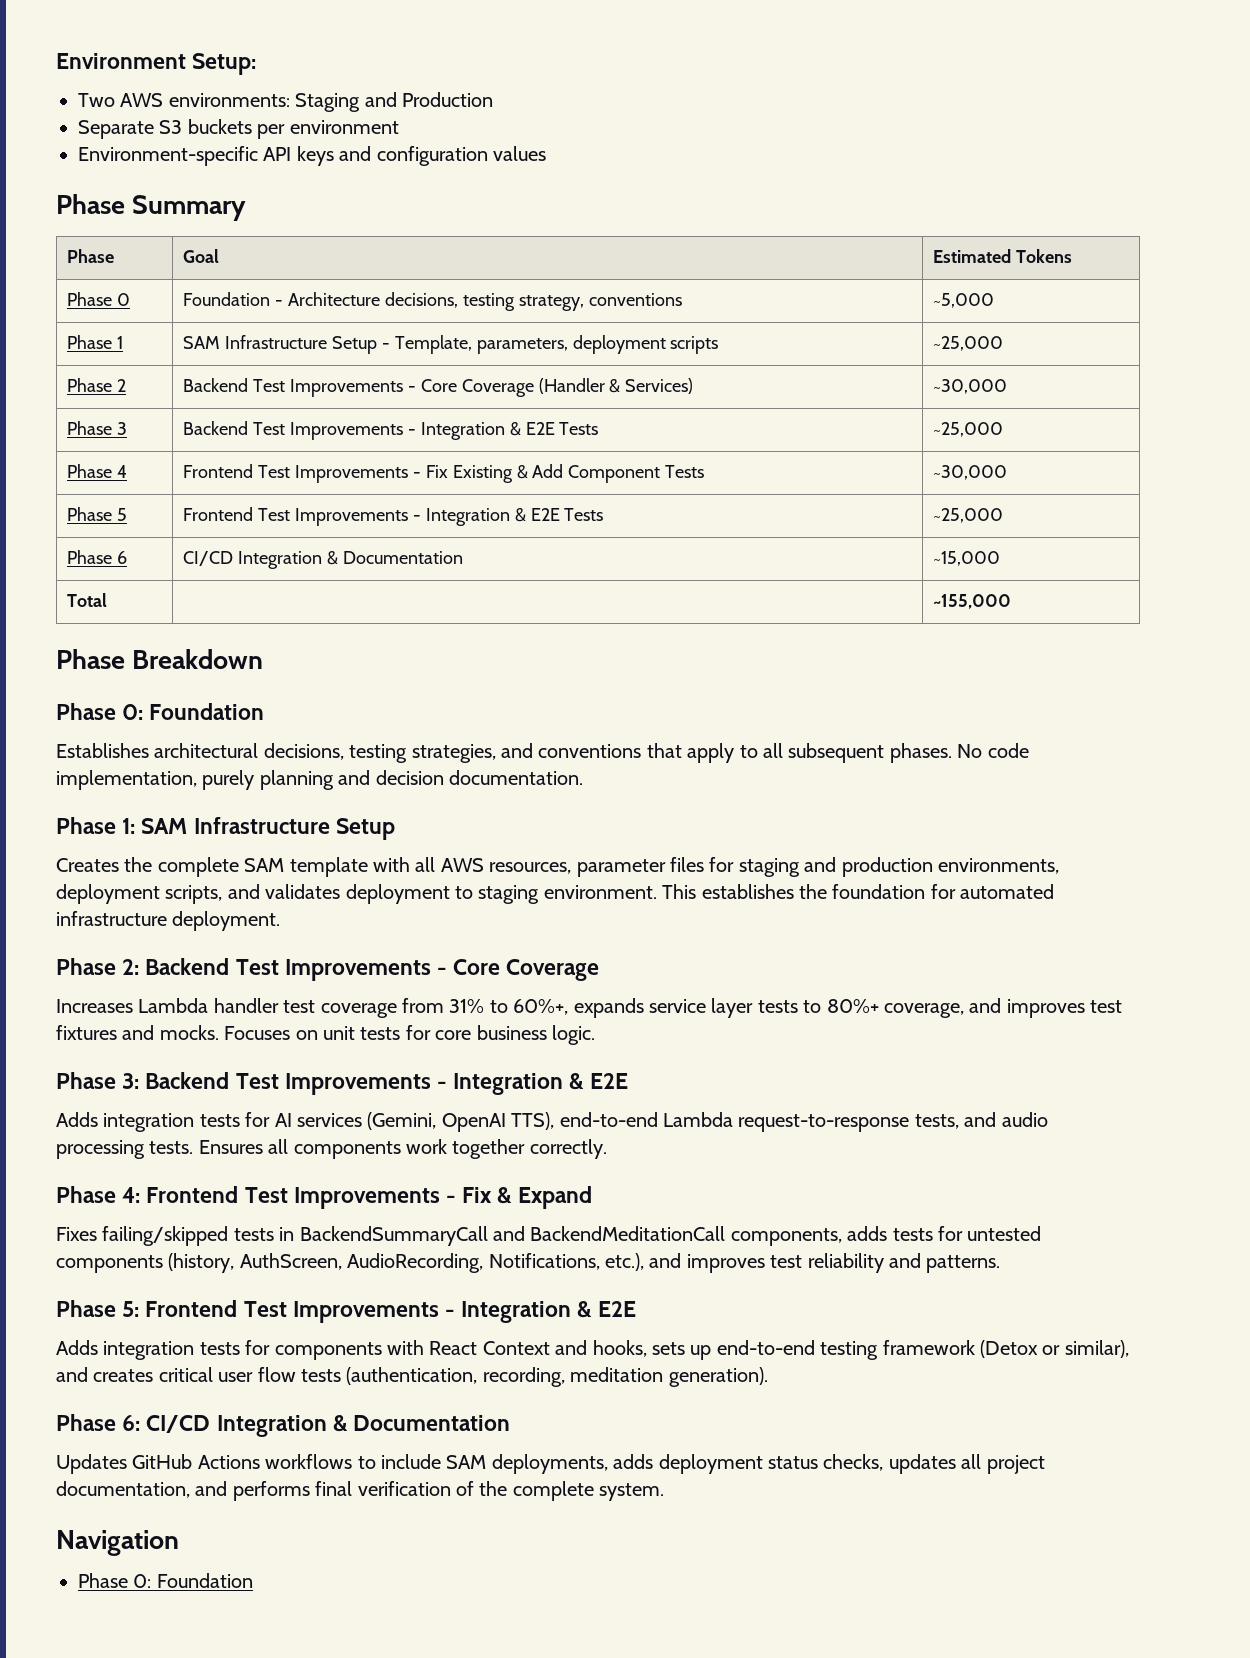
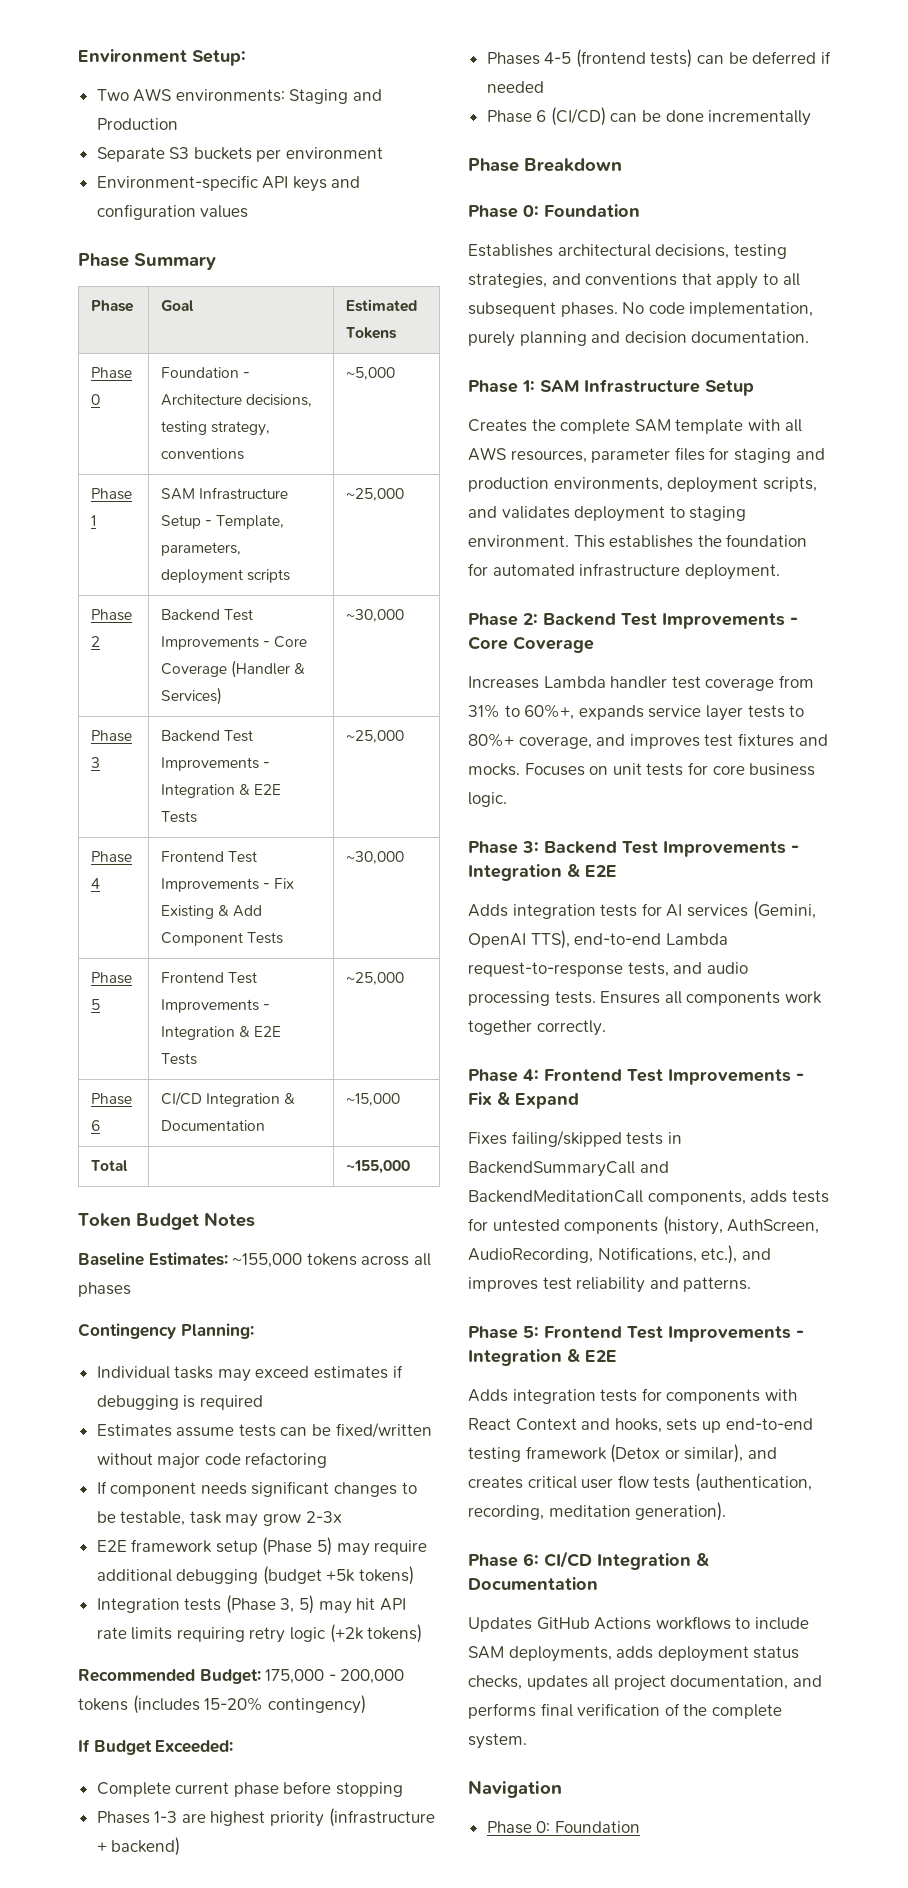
(1012, 601) none -> [78,1212,255,1230] [78,1252,431,1268] [78,1282,131,1297] [78,1323,254,1339] [96,1365,403,1382] [96,1395,263,1410] [96,1422,432,1438] [96,1452,328,1469] [96,1481,417,1497] [96,1511,342,1527] [96,1537,428,1556] [96,1566,415,1585] [96,1595,406,1614] [96,1624,423,1643] [78,1669,405,1684] [78,1695,366,1714] [78,1739,234,1755] [96,1781,404,1797] [96,1808,435,1827] [96,1837,181,1856] [486,49,831,68] [486,81,544,93] [486,107,812,126] // Token Budget Notes // Baseline Estimates: ~155,000 tokens across all phases // Contingency Planning: // Individual tasks may exceed estimates if debugging is required // Estimates assume tests can be fixed/written without major code refactoring // If component needs significant changes to be testable, task may grow 2-3x // E2E framework setup (Phase 5) may require additional debugging (budget +5k tokens) // Integration tests (Phase 3, 5) may hit API rate limits requiring retry logic (+2k tokens) // Recommended Budget: 175,000 - 200,000 tokens (includes 15-20% contingency) // If Budget Exceeded: // Complete current phase before stopping // Phases 1-3 are highest priority (infrastructure + backend) // Phases 4-5 (frontend tests) can be deferred if needed // Phase 6 (CI/CD) can be done incrementally

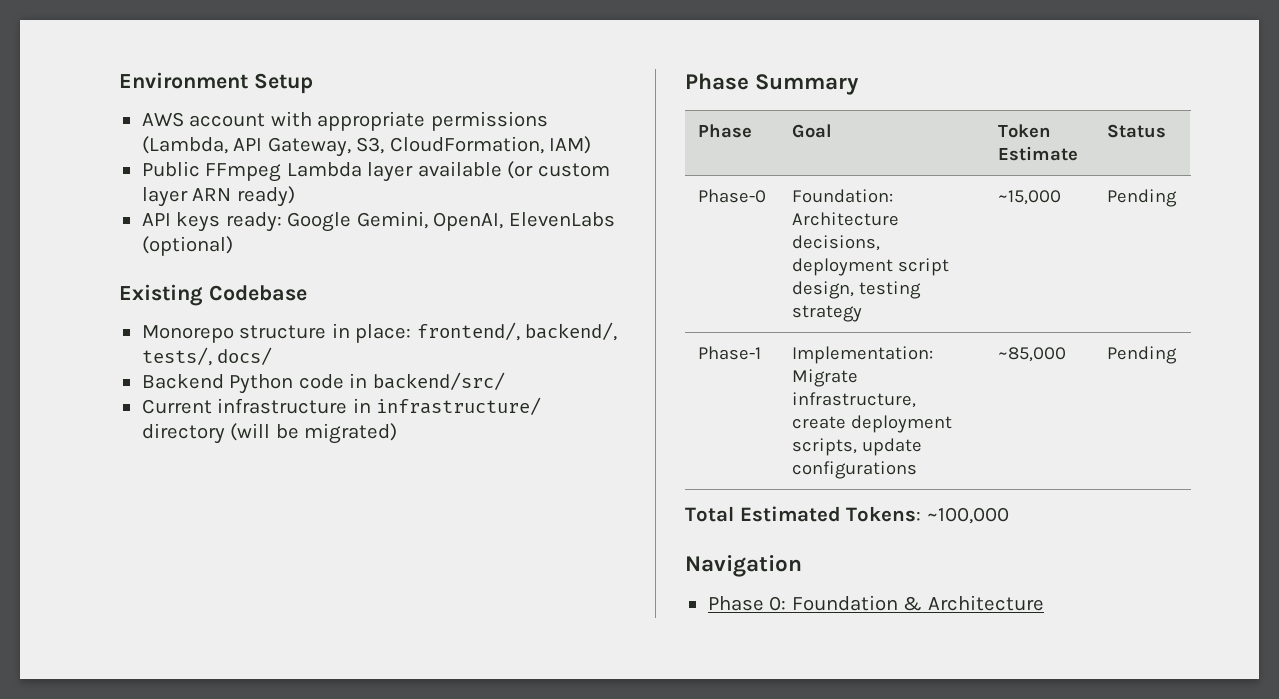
[192,50,246,66] [96,88,383,104] [96,118,178,130] [96,147,384,162] [96,175,361,192] [96,204,249,220] [78,253,216,270] [91,300,134,312] [161,300,195,311] [346,299,418,312] [346,327,398,339] [91,367,133,379] [91,394,101,405] [161,367,251,378] [161,394,313,407] [161,421,271,436] [161,448,245,460] [346,367,396,380] [91,488,133,500] [91,515,97,526] [161,487,289,500] [161,515,285,529] [161,542,242,556] [161,569,291,584] [346,488,405,501] [91,609,133,621] [91,636,101,647] [161,609,254,621] [161,636,308,650] [161,660,306,678] [161,687,223,705] [346,609,405,622] [91,730,133,742] [91,757,101,768] [161,730,254,742] [161,757,271,771] [161,784,282,798] [161,811,198,823] [346,730,405,743] [91,851,133,863] [91,878,101,889] [161,851,258,863] [161,878,295,892] [161,905,263,919] [161,932,284,946] [346,851,405,864] [91,972,133,984] [91,999,101,1010] [161,972,258,984] [161,999,271,1013] [161,1026,282,1040] [161,1053,198,1065] [346,972,405,985] [91,1093,133,1105] [91,1120,101,1131] [161,1092,296,1107] [161,1120,266,1131] [346,1093,401,1106] [91,1160,129,1171] [346,1160,411,1174] [78,1212,255,1230] [78,1252,431,1268] [78,1282,131,1297] [78,1323,254,1339] [96,1365,403,1382] [96,1395,263,1410] [96,1422,432,1438] [96,1452,328,1469] [96,1481,417,1497] [96,1511,342,1527] [96,1537,428,1556] [96,1566,415,1585] [96,1595,406,1614] [96,1624,423,1643] [78,1669,405,1684] [78,1695,366,1714] [78,1739,234,1755] [96,1781,404,1797] [96,1808,435,1827] [96,1837,181,1856] [486,49,831,68] [486,81,544,93] [486,107,812,126] [468,158,622,172] [468,204,640,218] [468,244,787,259] [468,273,800,289] [468,302,814,317] [468,331,810,347] [468,379,754,396] [468,419,802,434] [468,447,825,463] [468,477,817,493] [468,506,747,522] [468,534,808,548] [468,563,780,580] [468,613,798,629] [468,636,594,653] [468,675,814,691] [468,704,805,721] [468,733,828,749] [468,762,816,776] [468,792,507,807] [468,841,799,857] [468,864,617,881] [468,901,816,920] [468,930,728,949] [468,962,748,977] [468,991,822,1006] [468,1020,606,1036] [468,1069,804,1085] [468,1092,579,1109] [468,1130,682,1147] [468,1161,669,1177] [468,1190,829,1205] [468,1216,820,1235] [468,1245,771,1264] [468,1277,752,1293] [468,1326,804,1342] [468,1349,617,1366] [468,1388,797,1404] [468,1418,813,1433] [468,1444,777,1463] [468,1473,812,1492] [468,1502,727,1521] [468,1551,709,1570] [468,1577,598,1591] [468,1616,809,1632] [468,1646,800,1662] [468,1675,822,1691] [468,1703,782,1719] [468,1733,527,1749] Setup: // Two AWS environments: Staging and Production // Separate S3 buckets per environment // Environment-specific API keys and configuration values // Phase Summary // Phase | Goal | Estimated Tokens // Phase 0 | Foundation - Architecture decisions, testing strategy, conventions | ~5,000 // Phase 1 | SAM Infrastructure Setup - Template, parameters, deployment scripts | ~25,000 // Phase 2 | Backend Test Improvements - Core Coverage (Handler & Services) | ~30,000 // Phase 3 | Backend Test Improvements - Integration & E2E Tests | ~25,000 // Phase 4 | Frontend Test Improvements - Fix Existing & Add Component Tests | ~30,000 // Phase 5 | Frontend Test Improvements - Integration & E2E Tests | ~25,000 // Phase 6 | CI/CD Integration & Documentation | ~15,000 // Total | | ~155,000 // Token Budget Notes // Baseline Estimates: ~155,000 tokens across all phases // Contingency Planning: // Individual tasks may exceed estimates if debugging is required // Estimates assume tests can be fixed/written without major code refactoring // If component needs significant changes to be testable, task may grow 2-3x // E2E framework setup (Phase 5) may require additional debugging (budget +5k tokens) // Integration tests (Phase 3, 5) may hit API rate limits requiring retry logic (+2k tokens) // Recommended Budget: 175,000 - 200,000 tokens (includes 15-20% contingency) // If Budget Exceeded: // Complete current phase before stopping // Phases 1-3 are highest priority (infrastructure + backend) // Phases 4-5 (frontend tests) can be deferred if needed // Phase 6 (CI/CD) can be done incrementally // Phase Breakdown // Phase 0: Foundation // Establishes architectural decisions, testing strategies, and conventions that apply to all subsequent phases. No code implementation, purely planning and decision documentation. // Phase 1: SAM Infrastructure Setup // Creates the complete SAM template with all AWS resources, parameter files for staging and production environments, deployment scripts, and validates deployment to staging environment. This establishes the foundation for automated infrastructure deployment. // Phase 2: Backend Test Improvements - Core Coverage // Increases Lambda handler test coverage from 31% to 60%+, expands service layer tests to 80%+ coverage, and improves test fixtures and mocks. Focuses on unit tests for core business logic. // Phase 3: Backend Test Improvements - Integration & E2E // Adds integration tests for AI services (Gemini, OpenAI TTS), end-to-end Lambda request-to-response tests, and audio processing tests. Ensures all components work together correctly. // Phase 4: Frontend Test Improvements - Fix & Expand // Fixes failing/skipped tests in BackendSummaryCall and BackendMeditationCall components, adds tests for untested components (history, AuthScreen, AudioRecording, Notifications, etc.), and improves test reliability and patterns. // Phase 5: Frontend Test Improvements - Integration & E2E // Adds integration tests for components with React Context and hooks, sets up end-to-end testing framework (Detox or similar), and creates critical user flow tests (authentication, recording, meditation generation). // Phase 6: CI/CD Integration & Documentation // Updates GitHub Actions workflows to include SAM deployments, adds deployment status checks, updates all project documentation, and performs final verification of the complete system. -> [253,73,313,94] [141,111,548,131] [141,136,592,157] [141,161,610,182] [141,186,295,207] [141,211,615,232] [141,236,233,256] [119,284,307,306] [141,322,618,343] [141,347,273,366] [141,372,505,394] [141,397,542,415] [141,423,398,444] [685,73,860,95] [697,124,752,138] [791,124,832,138] [997,124,1051,138] [997,146,1078,161] [1106,124,1166,138] [697,189,766,203] [791,189,893,203] [791,212,899,226] [791,235,880,251] [791,258,949,276] [791,281,921,299] [791,305,862,322] [997,190,1061,205] [1106,189,1177,207] [697,346,761,360] [791,346,933,364] [791,369,858,387] [791,392,916,408] [791,415,952,433] [791,438,922,456] [791,461,917,479] [997,347,1066,362] [1106,346,1177,364] [685,506,1009,524] Setup // AWS account with appropriate permissions (Lambda, API Gateway, S3, CloudFormation, IAM) // Public FFmpeg Lambda layer available (or custom layer ARN ready) // API keys ready: Google Gemini, OpenAI, ElevenLabs (optional) // Existing Codebase // Monorepo structure in place: frontend/, backend/, tests/, docs/ // Backend Python code in backend/src/ // Current infrastructure in infrastructure/ directory (will be migrated) // Phase Summary // Phase | Goal | Token Estimate | Status // Phase-0 | Foundation: Architecture decisions, deployment script design, testing strategy | ~15,000 | Pending // Phase-1 | Implementation: Migrate infrastructure, create deployment scripts, update configurations | ~85,000 | Pending // Total Estimated Tokens: ~100,000
(640, 1827) none -> [903,595,1044,611] & Architecture

